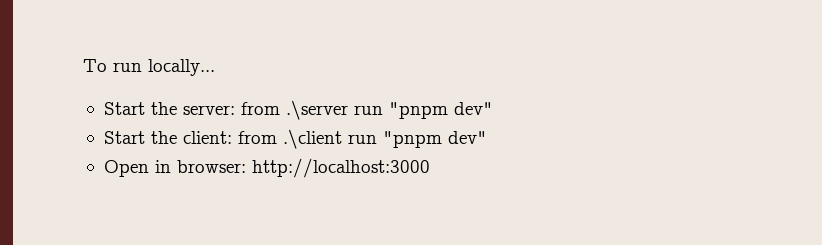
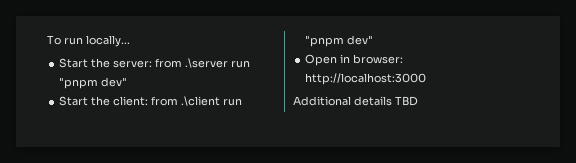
(430, 168) none -> [293,96,418,106] // Additional details TBD

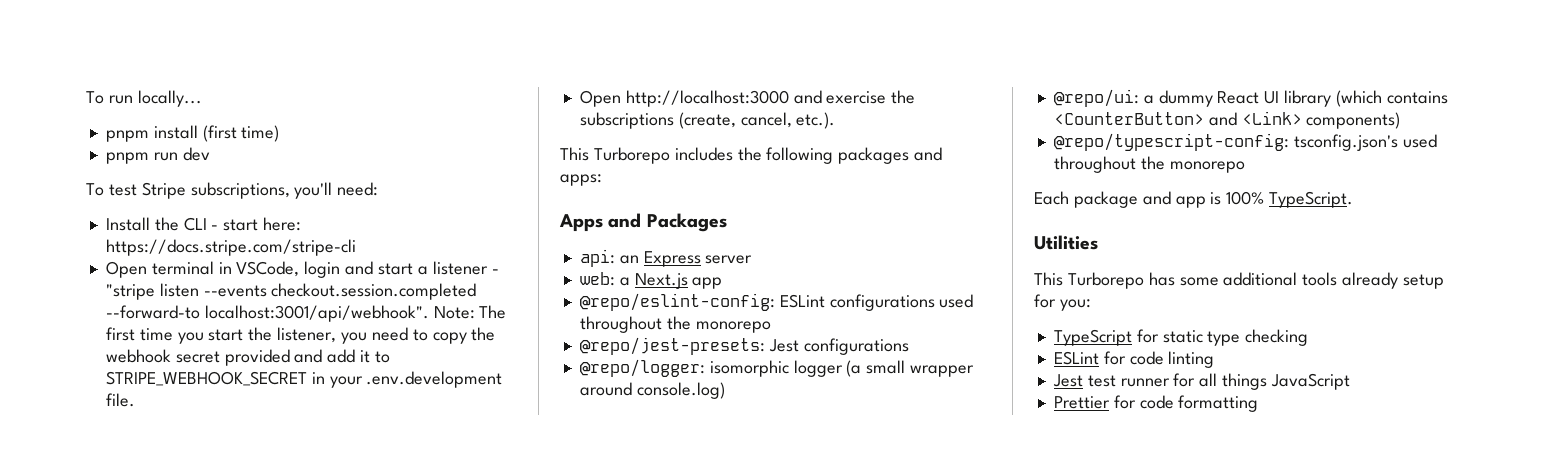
[59,58,251,68] [59,77,128,89] [59,96,243,106] [305,35,374,47] [305,54,404,66] [305,73,427,85] [293,96,418,106] Start the server: from .\server run "pnpm dev" // Start the client: from .\client run "pnpm dev" // Open in browser: http://localhost:3000 // Additional details TBD -> [105,125,280,142] [105,147,210,164] [86,182,379,199] [105,217,302,231] [105,239,356,256] [105,261,499,278] [105,283,477,300] [105,305,507,322] [105,327,496,344] [105,349,390,366] [105,371,503,388] [105,393,135,407] [579,90,916,107] [579,112,836,129] [560,147,943,164] [560,174,602,186] [559,213,727,232] [579,249,753,267] [579,272,723,289] [579,293,974,311] [579,316,771,333] [579,337,909,355] [579,359,975,377] [579,382,725,399] [1053,89,1448,107] [1053,111,1401,129] [1053,133,1437,151] [1053,156,1245,173] [1034,191,1354,208] [1034,235,1098,250] [1034,272,1445,289] [1034,294,1091,311] [1053,329,1309,346] [1053,351,1215,368] [1052,373,1350,390] [1053,395,1259,412] pnpm install (first time) // pnpm run dev // To test Stripe subscriptions, you'll need: // Install the CLI - start here: https://docs.stripe.com/stripe-cli // Open terminal in VSCode, login and start a listener - "stripe listen --events checkout.session.completed --forward-to localhost:3001/api/webhook". Note: The first time you start the listener, you need to copy the webhook secret provided and add it to STRIPE_WEBHOOK_SECRET in your .env.development file. // Open http://localhost:3000 and exercise the subscriptions (create, cancel, etc.). // This Turborepo includes the following packages and apps: // Apps and Packages // api: an Express server // web: a Next.js app // @repo/eslint-config: ESLint configurations used throughout the monorepo // @repo/jest-presets: Jest configurations // @repo/logger: isomorphic logger (a small wrapper around console.log) // @repo/ui: a dummy React UI library (which contains <CounterButton> and <Link> components) // @repo/typescript-config: tsconfig.json's used throughout the monorepo // Each package and app is 100% TypeScript. // Utilities // This Turborepo has some additional tools already setup for you: // TypeScript for static type checking // ESLint for code linting // Jest test runner for all things JavaScript // Prettier for code formatting

